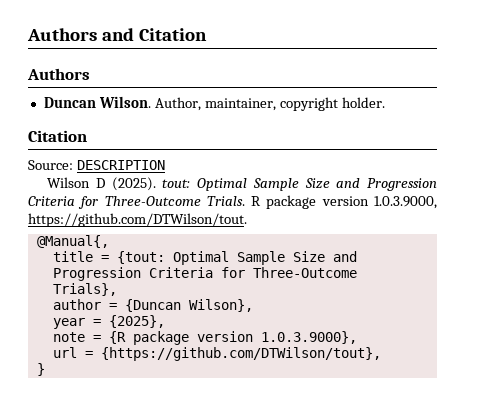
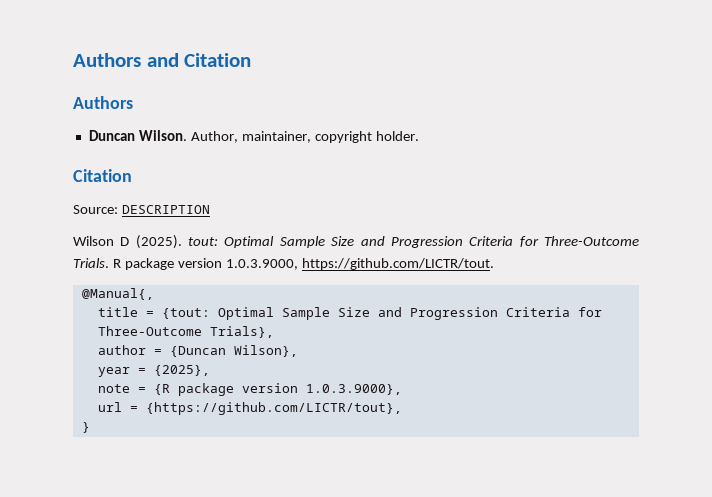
[28,213,247,227] https://github.com/DTWilson/tout. -> [301,258,494,270] https://github.com/LICTR/tout.
[100,347,381,361] {https://github.com/DTWilson/tout}, -> [145,402,402,415] {https://github.com/LICTR/tout},

